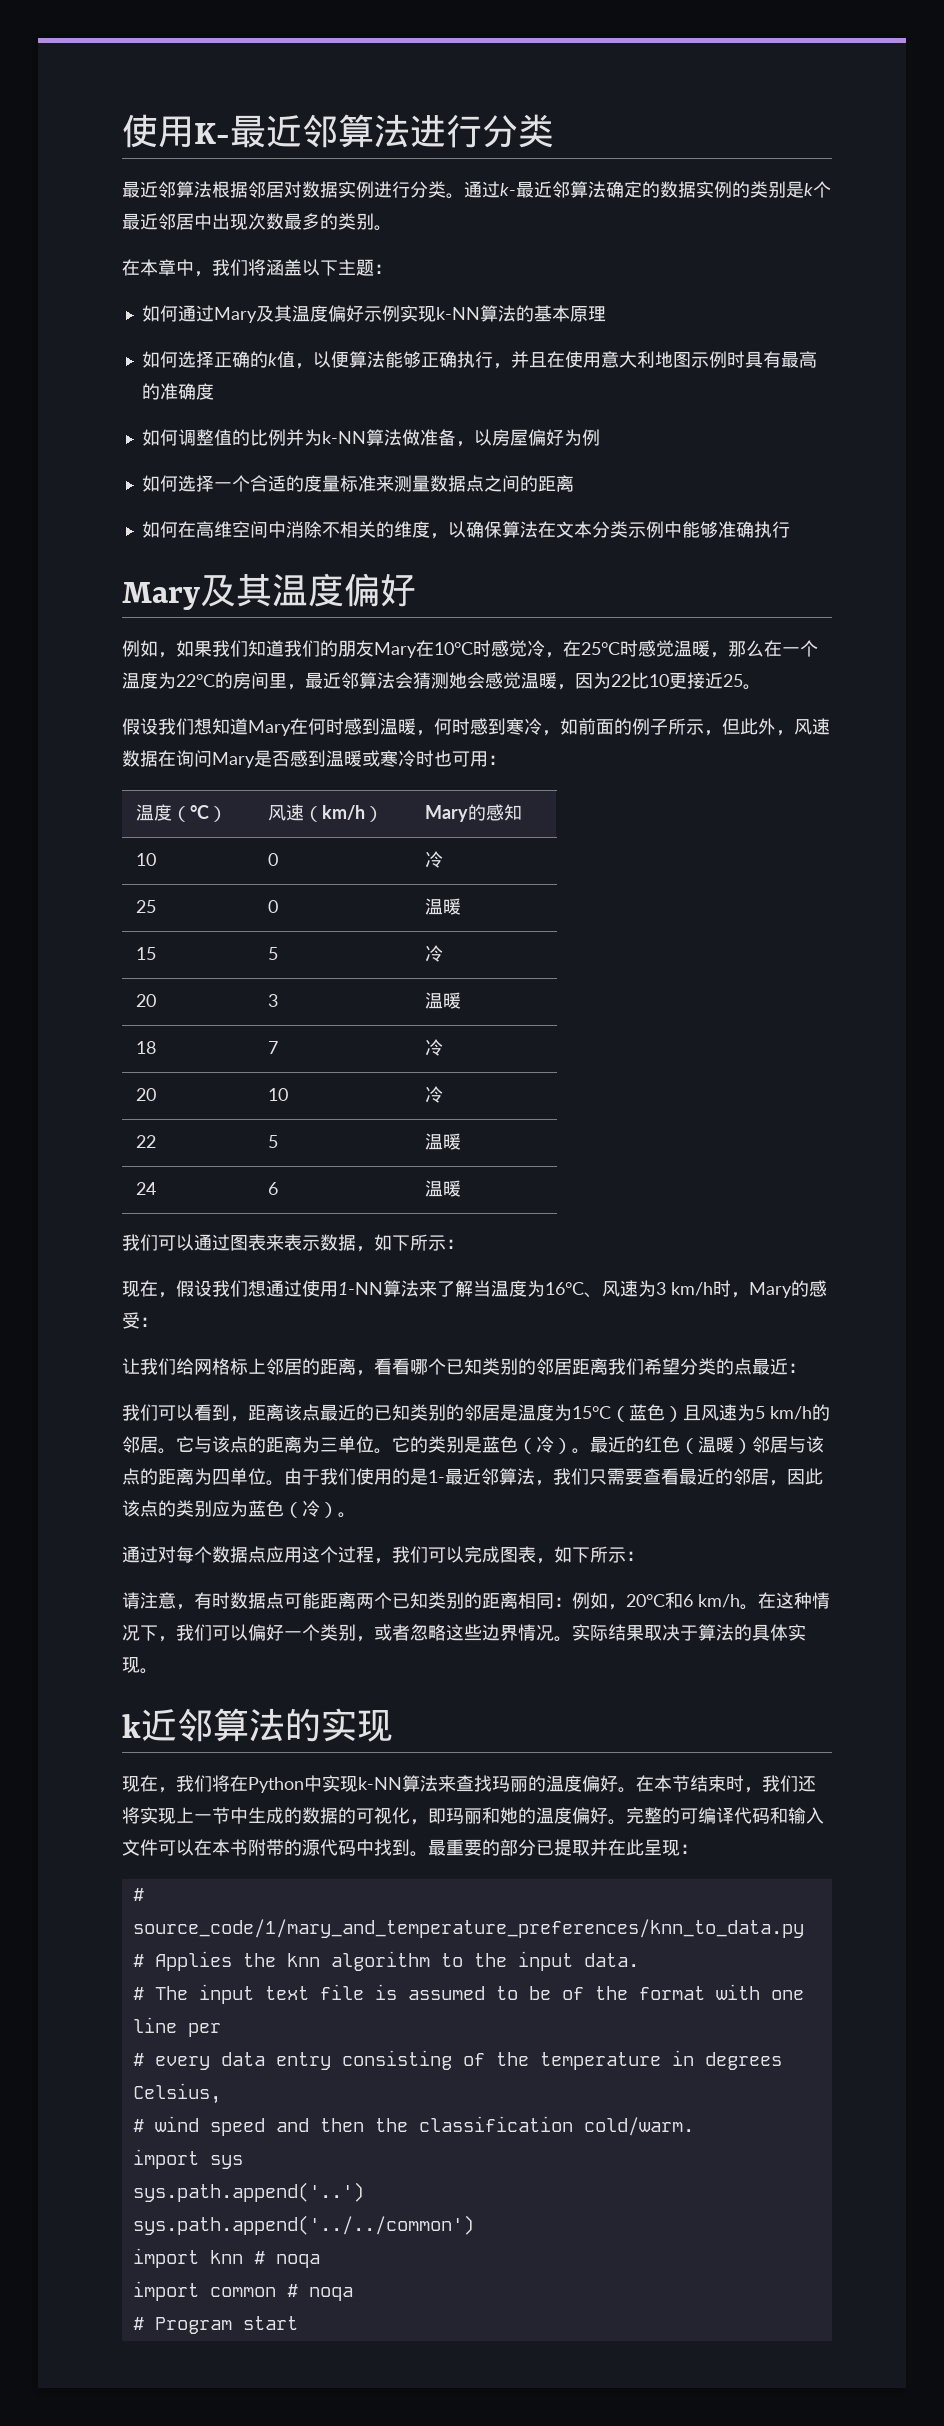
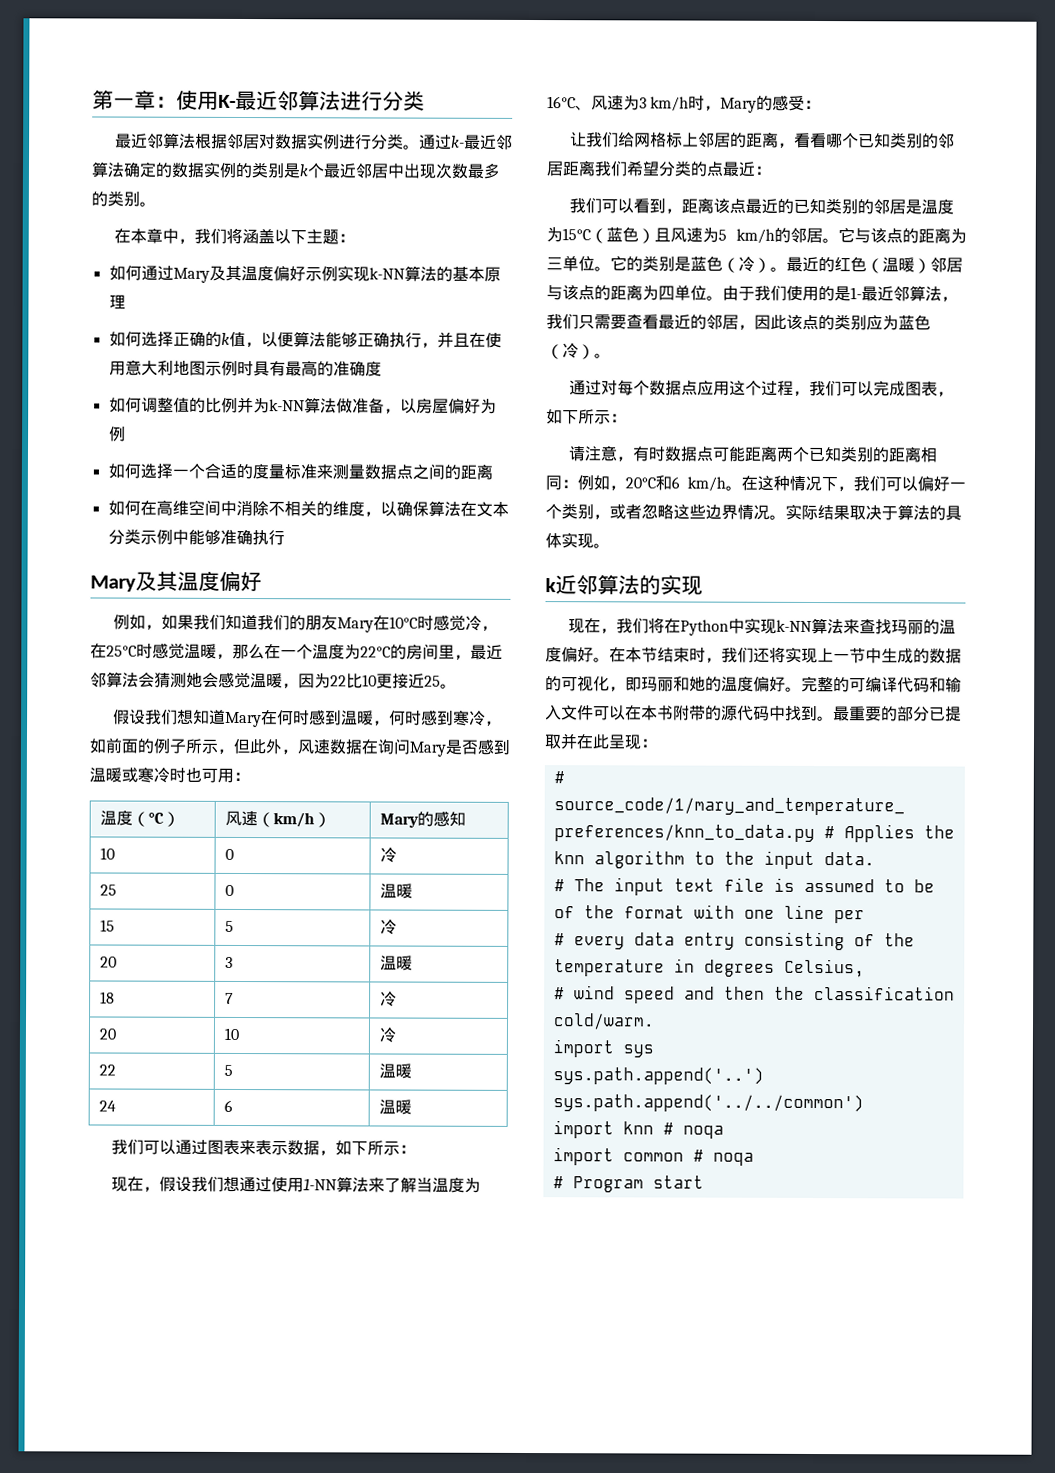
(122, 131) none -> [92,89,177,110] 第一章：

